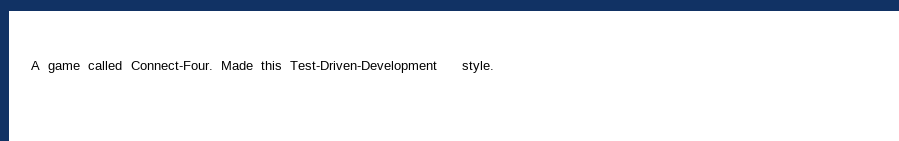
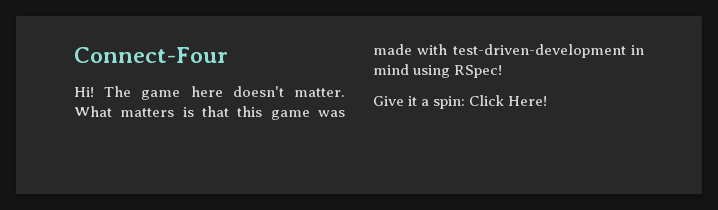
[31,61,494,73] A game called Connect-Four. Made this Test-Driven-Development style. -> [74,47,228,63] [74,86,345,100] [74,106,345,120] [373,44,644,58] [373,64,503,78] [373,95,548,109] Connect-Four // Hi! The game here doesn't matter. What matters is that this game was made with test-driven-development in mind using RSpec! // Give it a spin: Click Here!

